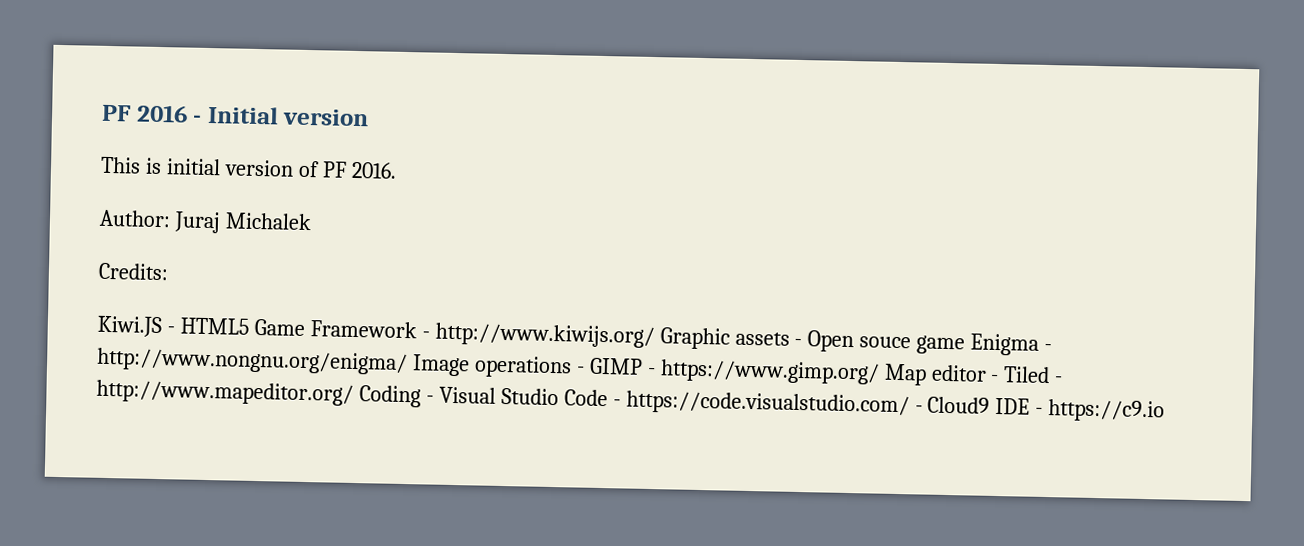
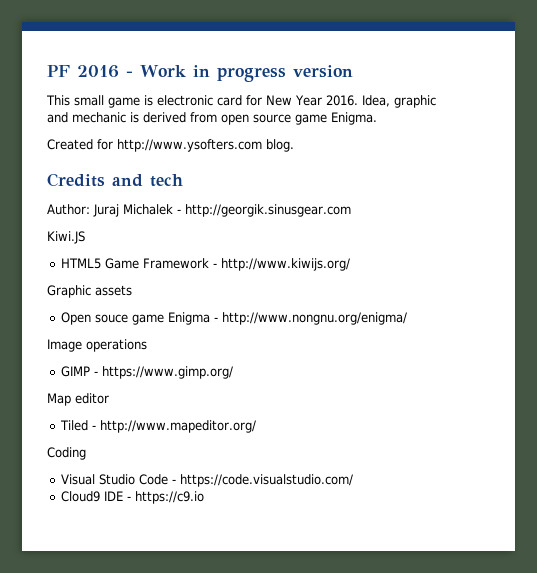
[206,105,279,125] Initial -> [140,65,286,82] Work in progress
[144,157,397,179] is initial version of PF 2016. -> [74,95,436,108] [47,112,377,125] [47,139,294,152] [47,173,183,187] small game is electronic card for New Year 2016. Idea, graphic and mechanic is derived from open source game Enigma. // Created for http://www.ysofters.com blog. // Credits and tech
[98,262,169,281] // Credits: -> [177,204,351,217] - http://georgik.sinusgear.com
[166,326,175,334] - -> (85, 237) //
(655, 335) none -> (351, 264) //
[794,338,803,347] - -> (132, 290) //
(408, 361) none -> (408, 318) //
[575,366,585,374] - -> (147, 345) //
(880, 372) none -> (234, 372) //
[990,374,1000,383] - -> (109, 398) //
(354, 392) none -> (257, 426) //
[425,395,434,403] - -> (86, 453) //
[914,405,923,413] - -> (354, 480) //

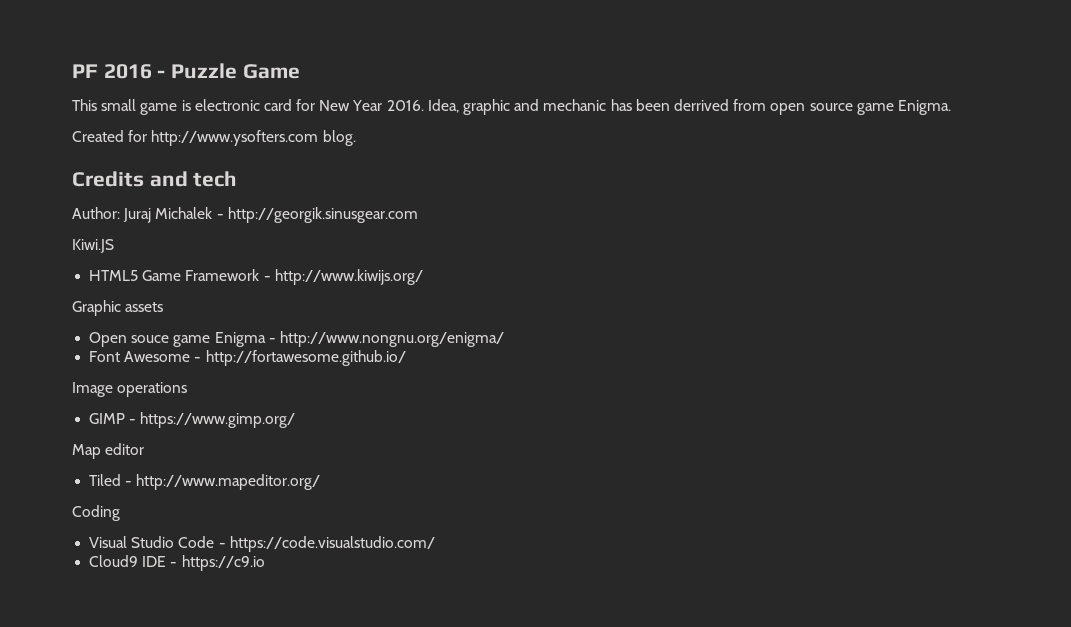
[140,65,353,82] Work in progress version -> [171,63,300,79] Puzzle Game
[130,112,186,123] is derived -> [610,99,729,111] has been derrived
(408, 318) none -> [89,350,406,366] // Font Awesome - http://fortawesome.github.io/

